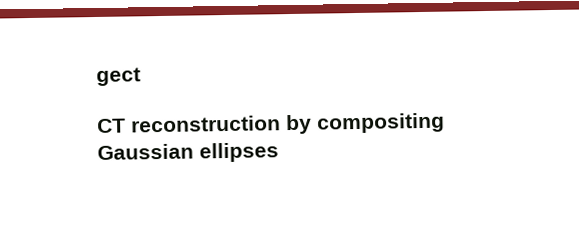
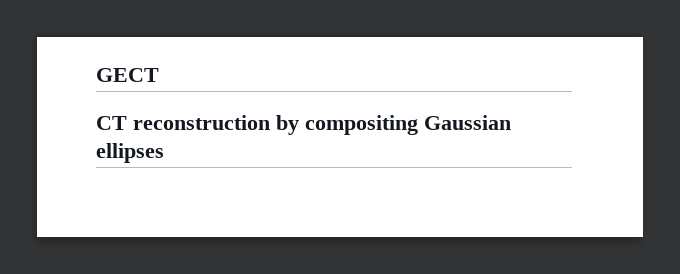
[96,67,141,86] gect -> [96,68,159,82] GECT

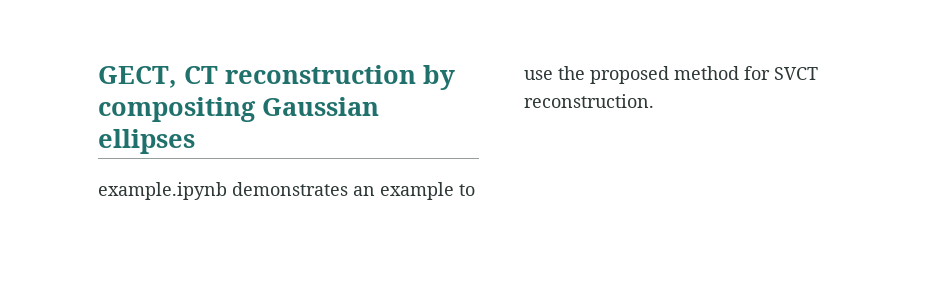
[96,68,159,82] GECT // -> [98,66,177,88] GECT,
(164, 153) none -> [98,182,475,200] [524,66,818,84] [524,94,654,108] // example.ipynb demonstrates an example to use the proposed method for SVCT reconstruction.

